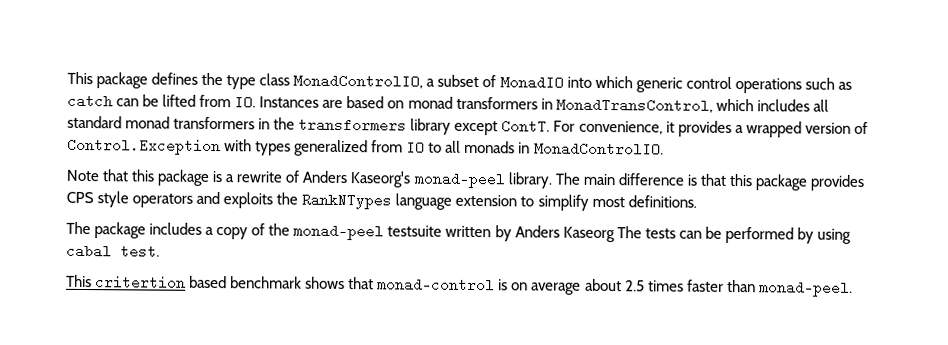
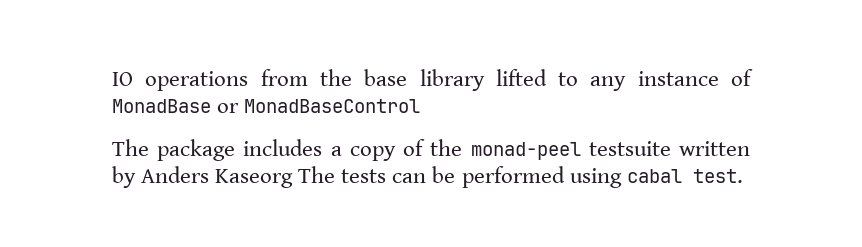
[67,71,852,94] [67,93,829,113] [67,115,868,138] [67,137,664,157] [66,169,864,191] [66,191,697,211] This package defines the type class MonadControlIO, a subset of MonadIO into which generic control operations such as catch can be lifted from IO. Instances are based on monad transformers in MonadTransControl, which includes all standard monad transformers in the transformers library except ContT. For convenience, it provides a wrapped version of Control.Exception with types generalized from IO to all monads in MonadControlIO. // Note that this package is a rewrite of Anders Kaseorg's monad-peel library. The main difference is that this package provides CPS style operators and exploits the RankNTypes language extension to simplify most definitions. -> [112,69,753,91] [112,99,421,113] IO operations from the base library lifted to any instance of MonadBase or MonadBaseControl
[796,227,814,244] by -> (565, 177) none
[66,274,853,297] // This critertion based benchmark shows that monad-control is on average about 2.5 times faster than monad-peel. -> (743, 176) none

